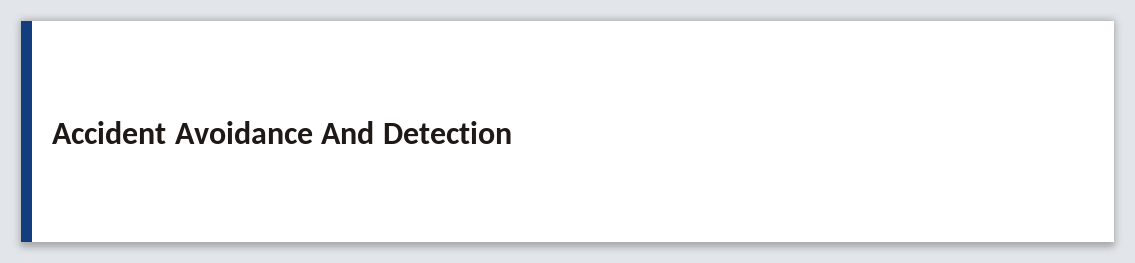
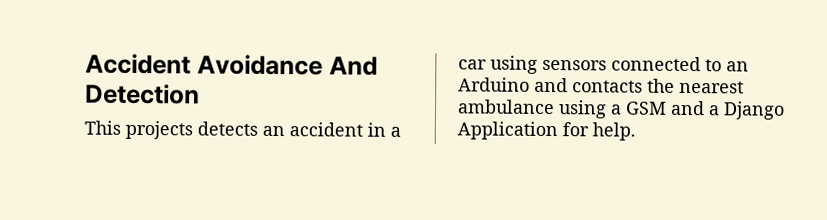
(512, 132) none -> [84,120,401,140] [458,55,749,74] [458,77,744,94] [457,99,785,120] [457,121,636,141] // This projects detects an accident in a car using sensors connected to an Arduino and contacts the nearest ambulance using a GSM and a Django Application for help.

